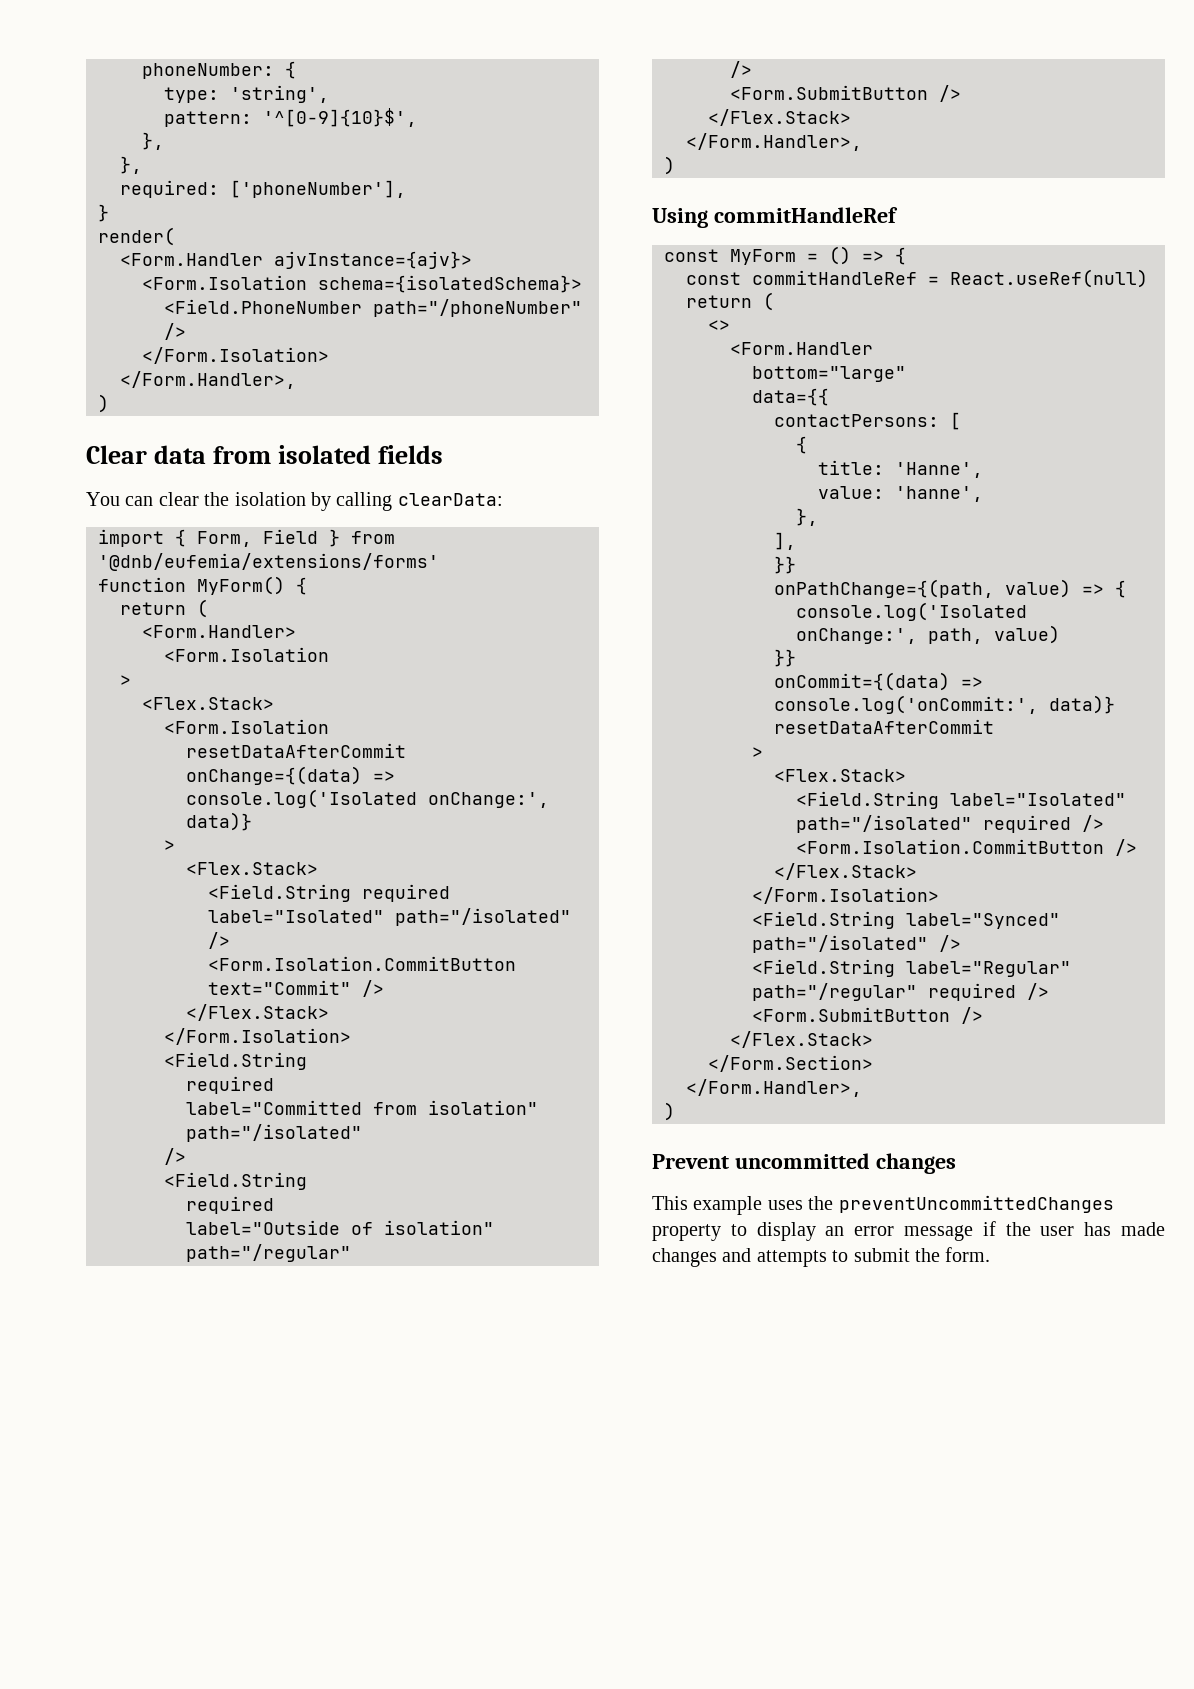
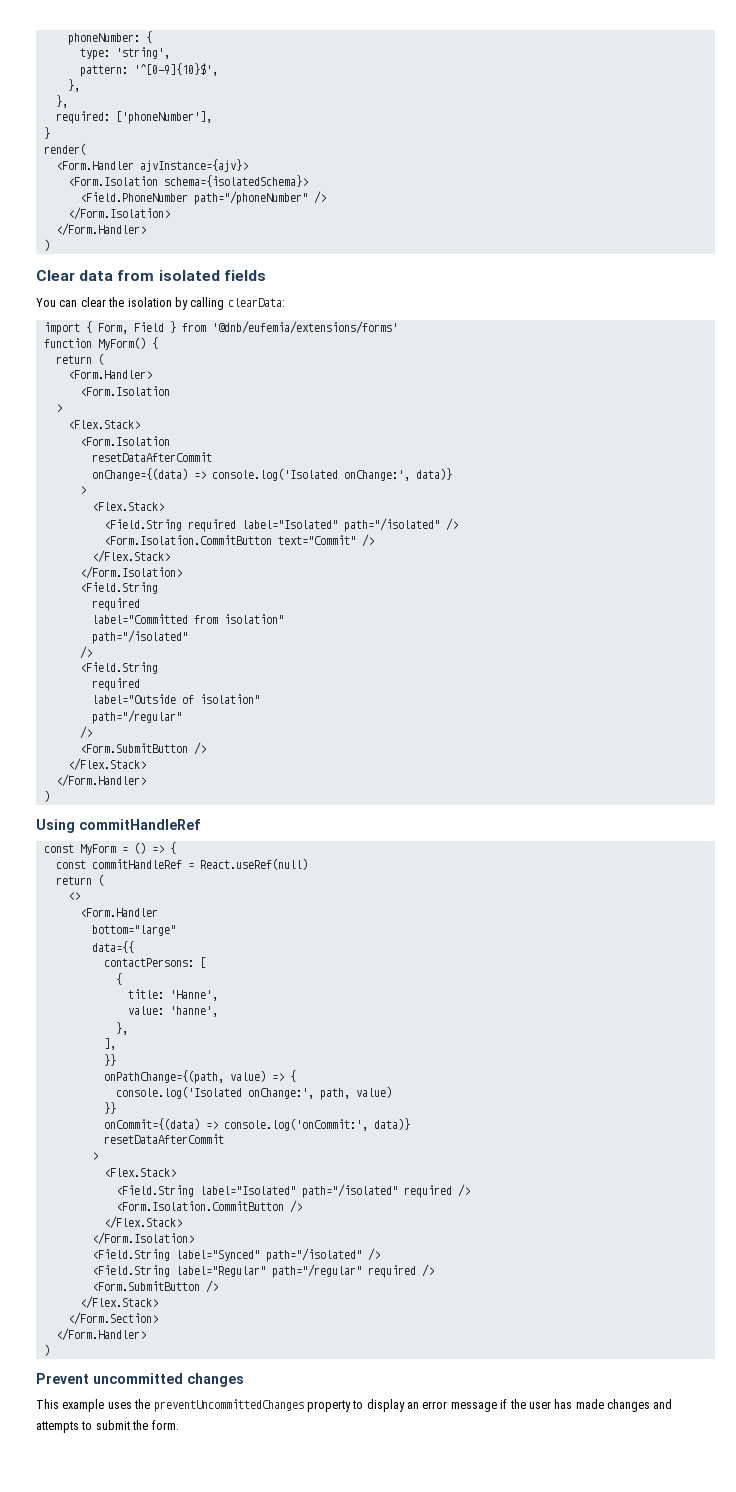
[120,371,296,389] </Form.Handler>, -> [55,223,146,236] </Form.Handler>
[686,133,862,151] </Form.Handler>, -> [55,774,146,787] </Form.Handler>
[686,1079,862,1097] </Form.Handler>, -> [55,1328,146,1341] </Form.Handler>

